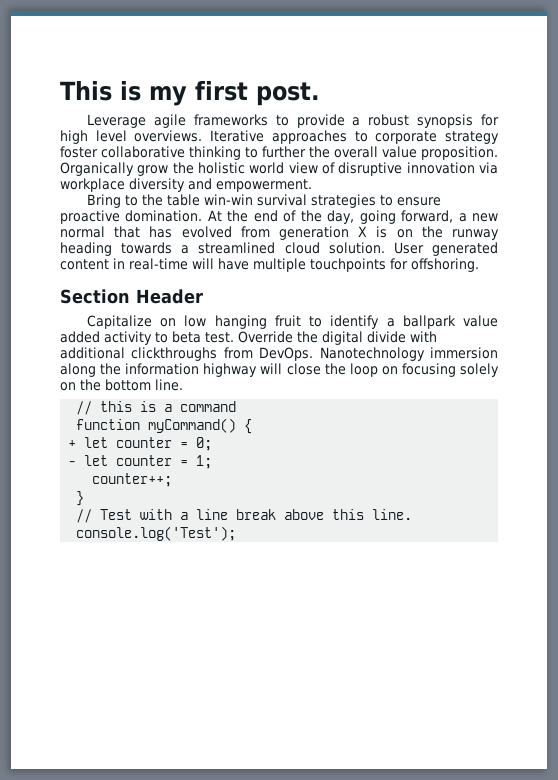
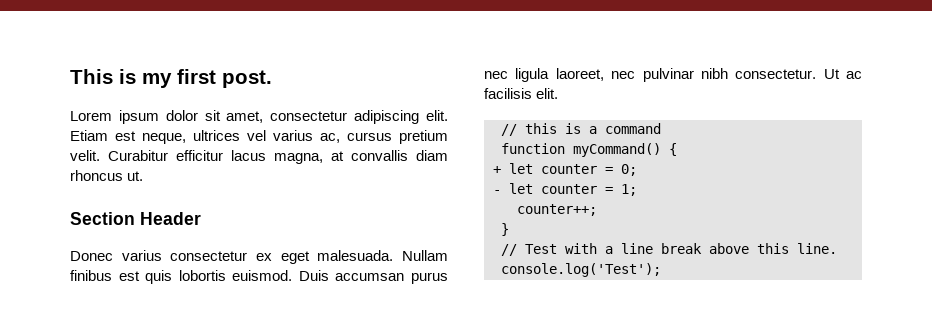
[86,114,500,128] [60,130,500,144] [60,146,498,160] [60,162,498,176] [60,178,312,192] [86,194,441,208] [60,210,498,224] [60,226,499,240] [60,242,499,256] [60,258,479,272] [60,289,203,304] [86,315,498,329] [60,331,437,345] [60,347,498,361] [60,363,500,377] [60,379,183,391] Leverage agile frameworks to provide a robust synopsis for high level overviews. Iterative approaches to corporate strategy foster collaborative thinking to further the overall value proposition. Organically grow the holistic world view of disruptive innovation via workplace diversity and empowerment. // Bring to the table win-win survival strategies to ensure proactive domination. At the end of the day, going forward, a new normal that has evolved from generation X is on the runway heading towards a streamlined cloud solution. User generated content in real-time will have multiple touchpoints for offshoring. // Section Header // Capitalize on low hanging fruit to identify a ballpark value added activity to beta test. Override the digital divide with additional clickthroughs from DevOps. Nanotechnology immersion along the information highway will close the loop on focusing solely on the bottom line. -> [70,110,449,124] [70,130,448,144] [70,150,448,164] [70,170,144,181] [70,212,201,225] [70,250,448,264] [70,270,448,284] [484,68,862,82] [484,88,559,99] Lorem ipsum dolor sit amet, consectetur adipiscing elit. Etiam est neque, ultrices vel varius ac, cursus pretium velit. Curabitur efficitur lacus magna, at convallis diam rhoncus ut. // Section Header // Donec varius consectetur ex eget malesuada. Nullam finibus est quis lobortis euismod. Duis accumsan purus nec ligula laoreet, nec pulvinar nibh consectetur. Ut ac facilisis elit.

